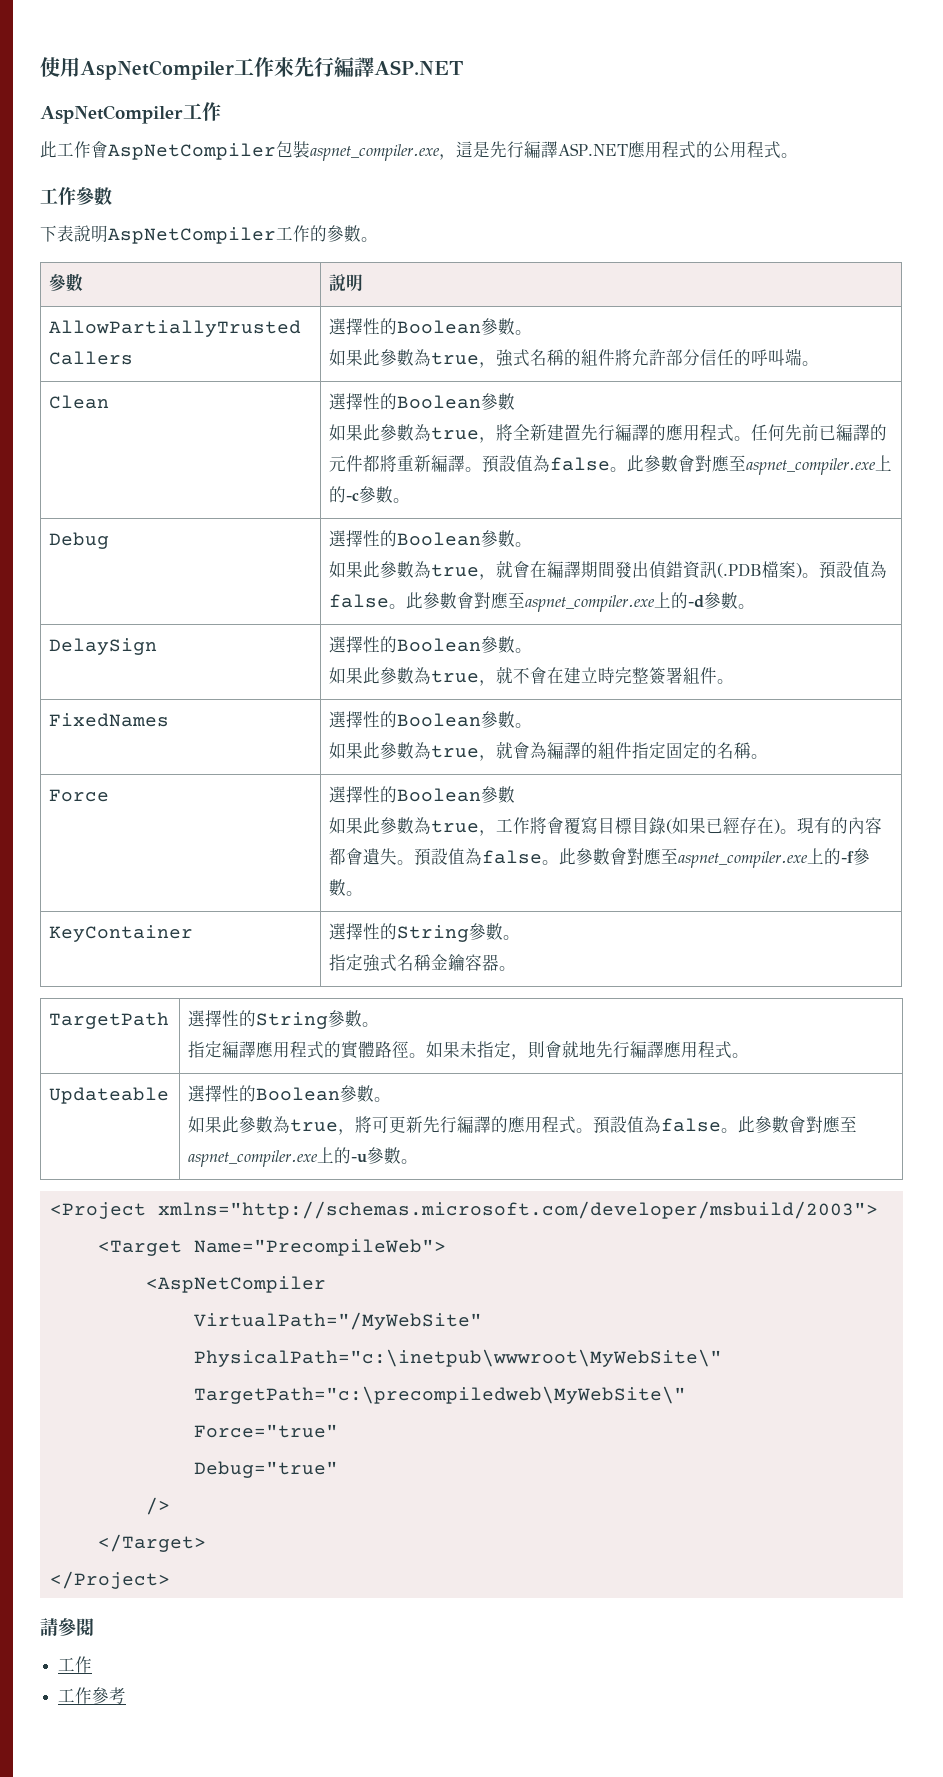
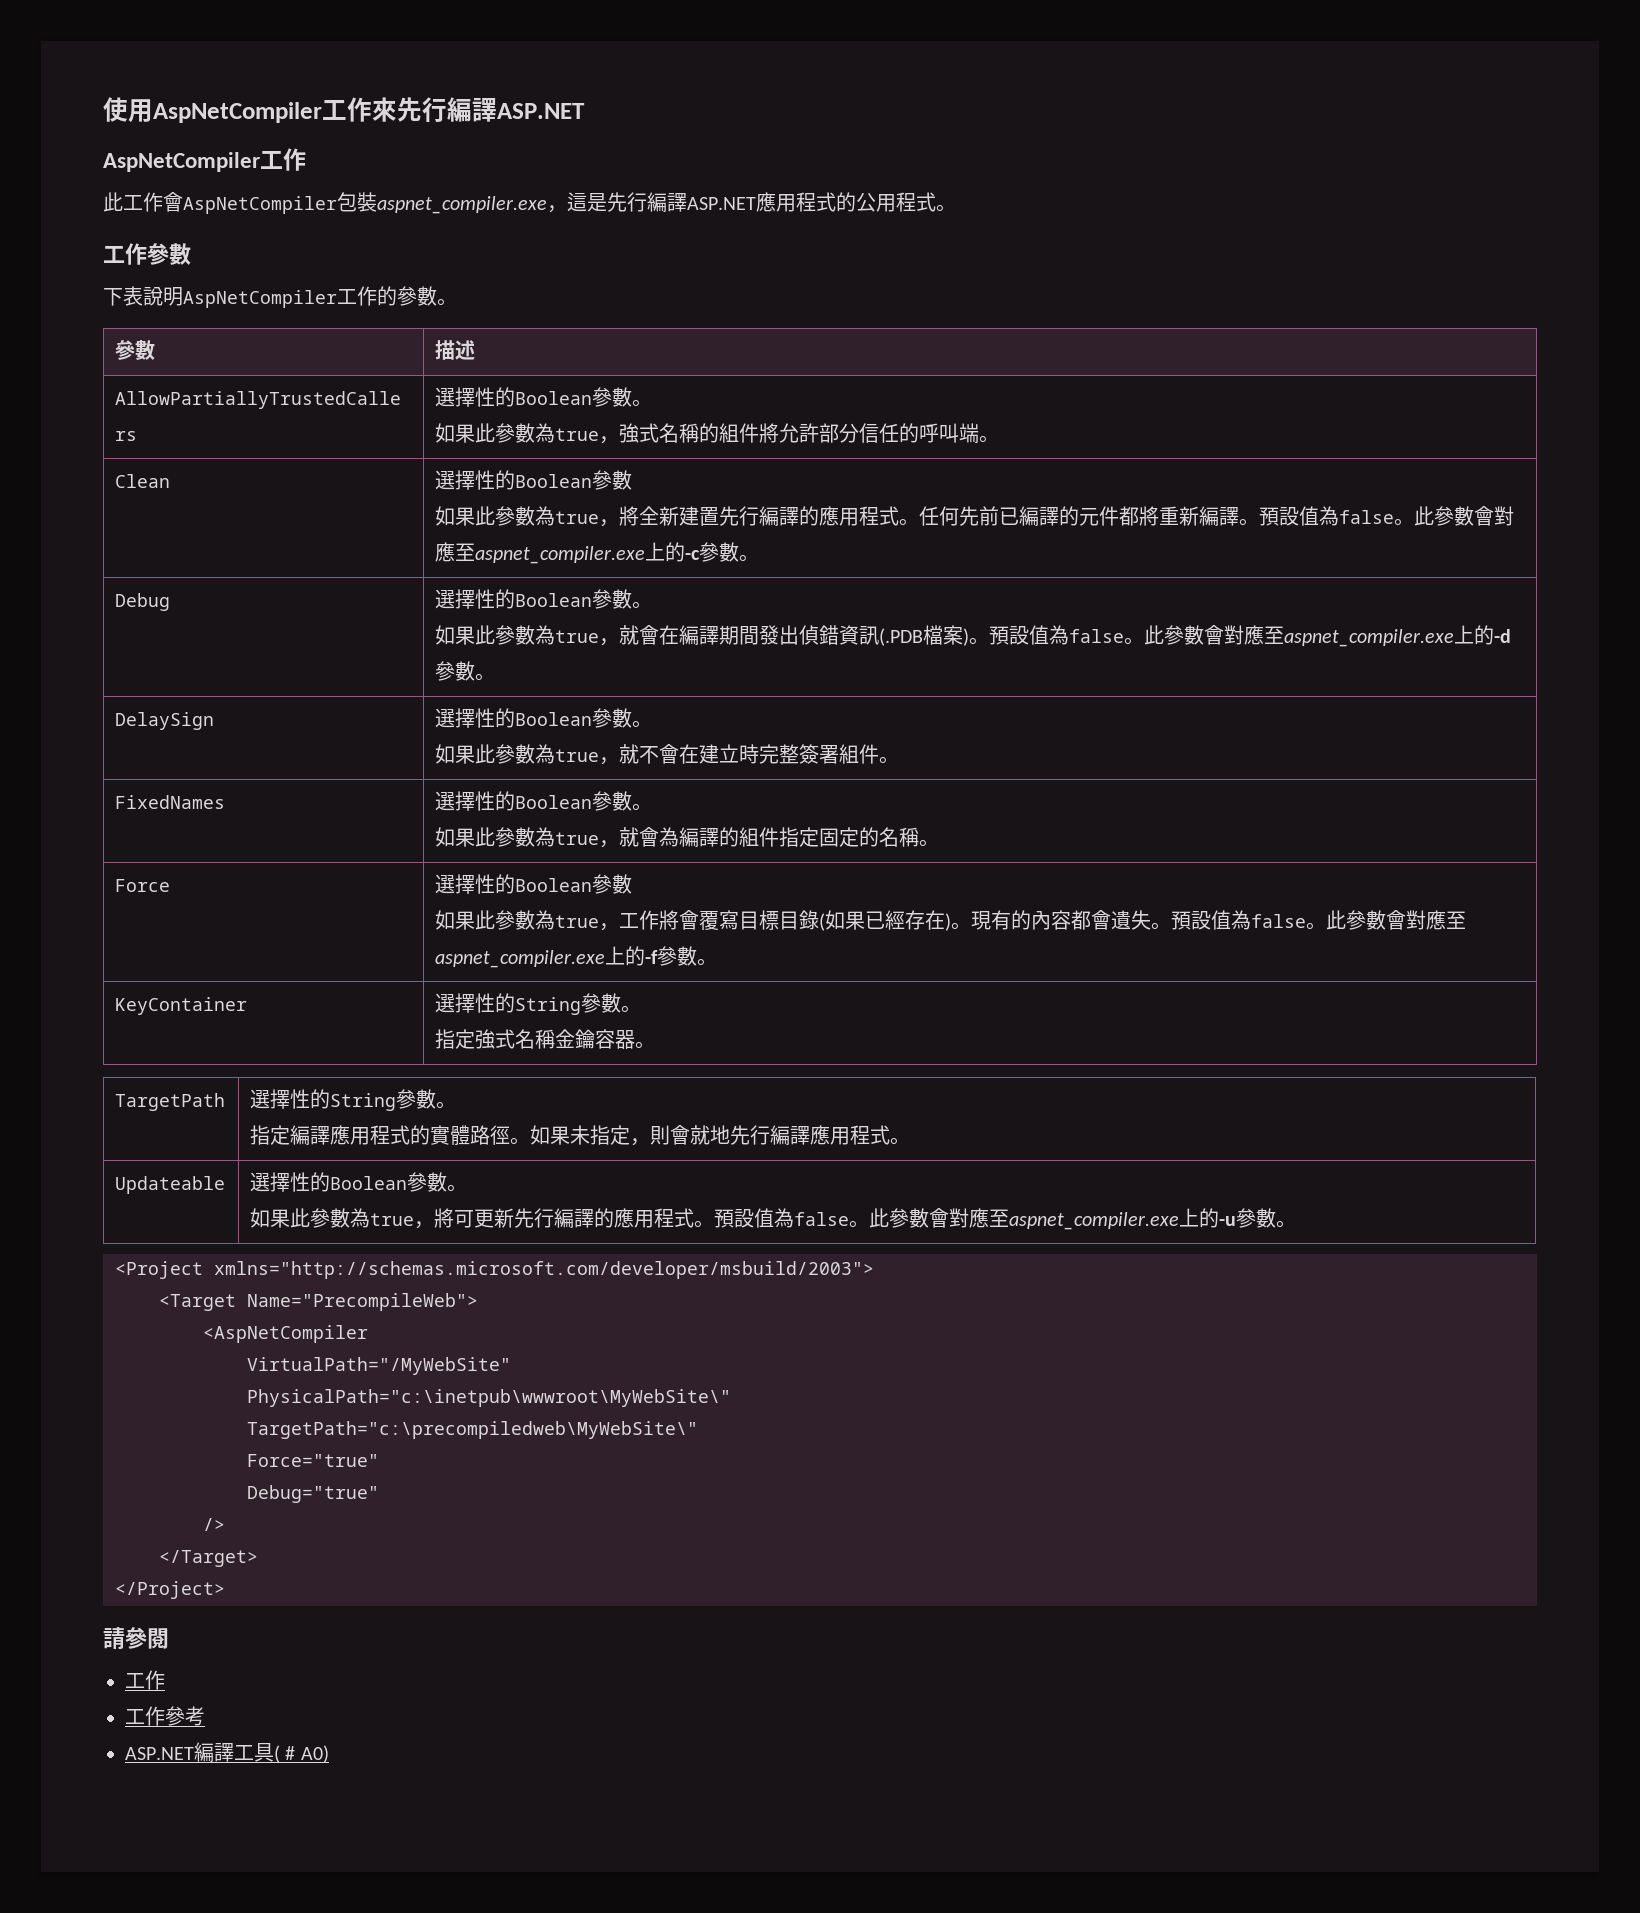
[329,273,364,291] 說明 -> [435,340,476,360] 描述
(127, 1695) none -> [125,1742,329,1763] // ASP.NET編譯工具( # A0)

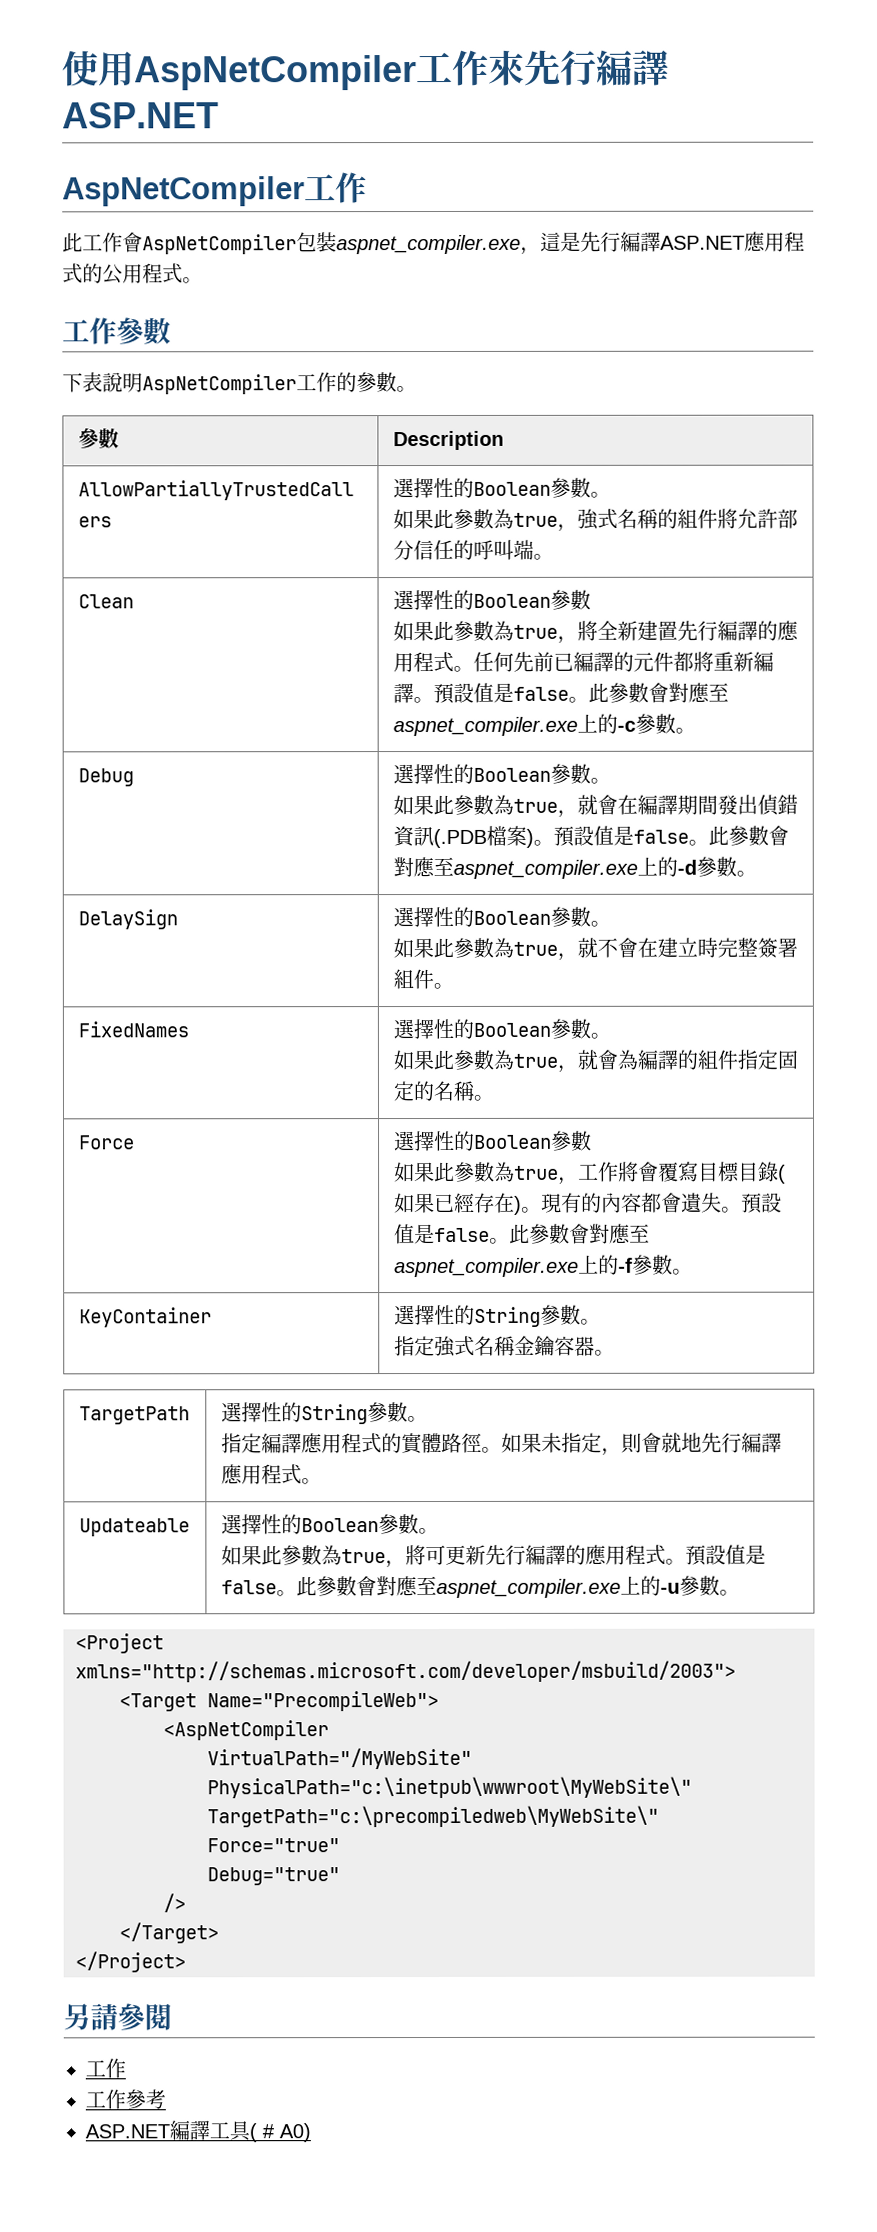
[435,340,476,360] 描述 -> [392,430,504,451] Description
[1319,506,1340,526] 為 -> [492,682,514,703] 是
[1049,625,1070,645] 為 -> [612,825,634,846] 是
[1231,910,1252,930] 為 -> [413,1224,435,1245] 是
[774,1208,795,1228] 為 -> [744,1544,766,1565] 是
(225, 1590) none -> [63,2003,91,2031] 另

